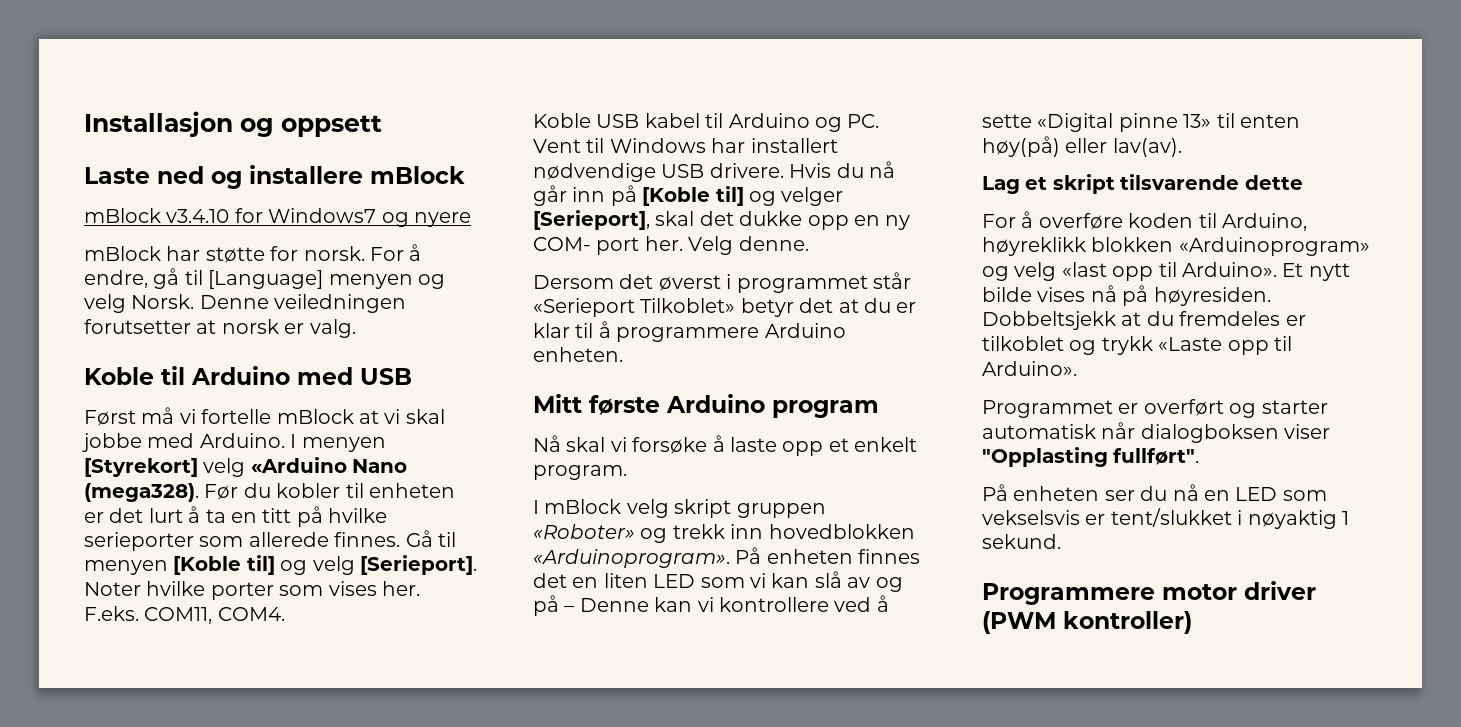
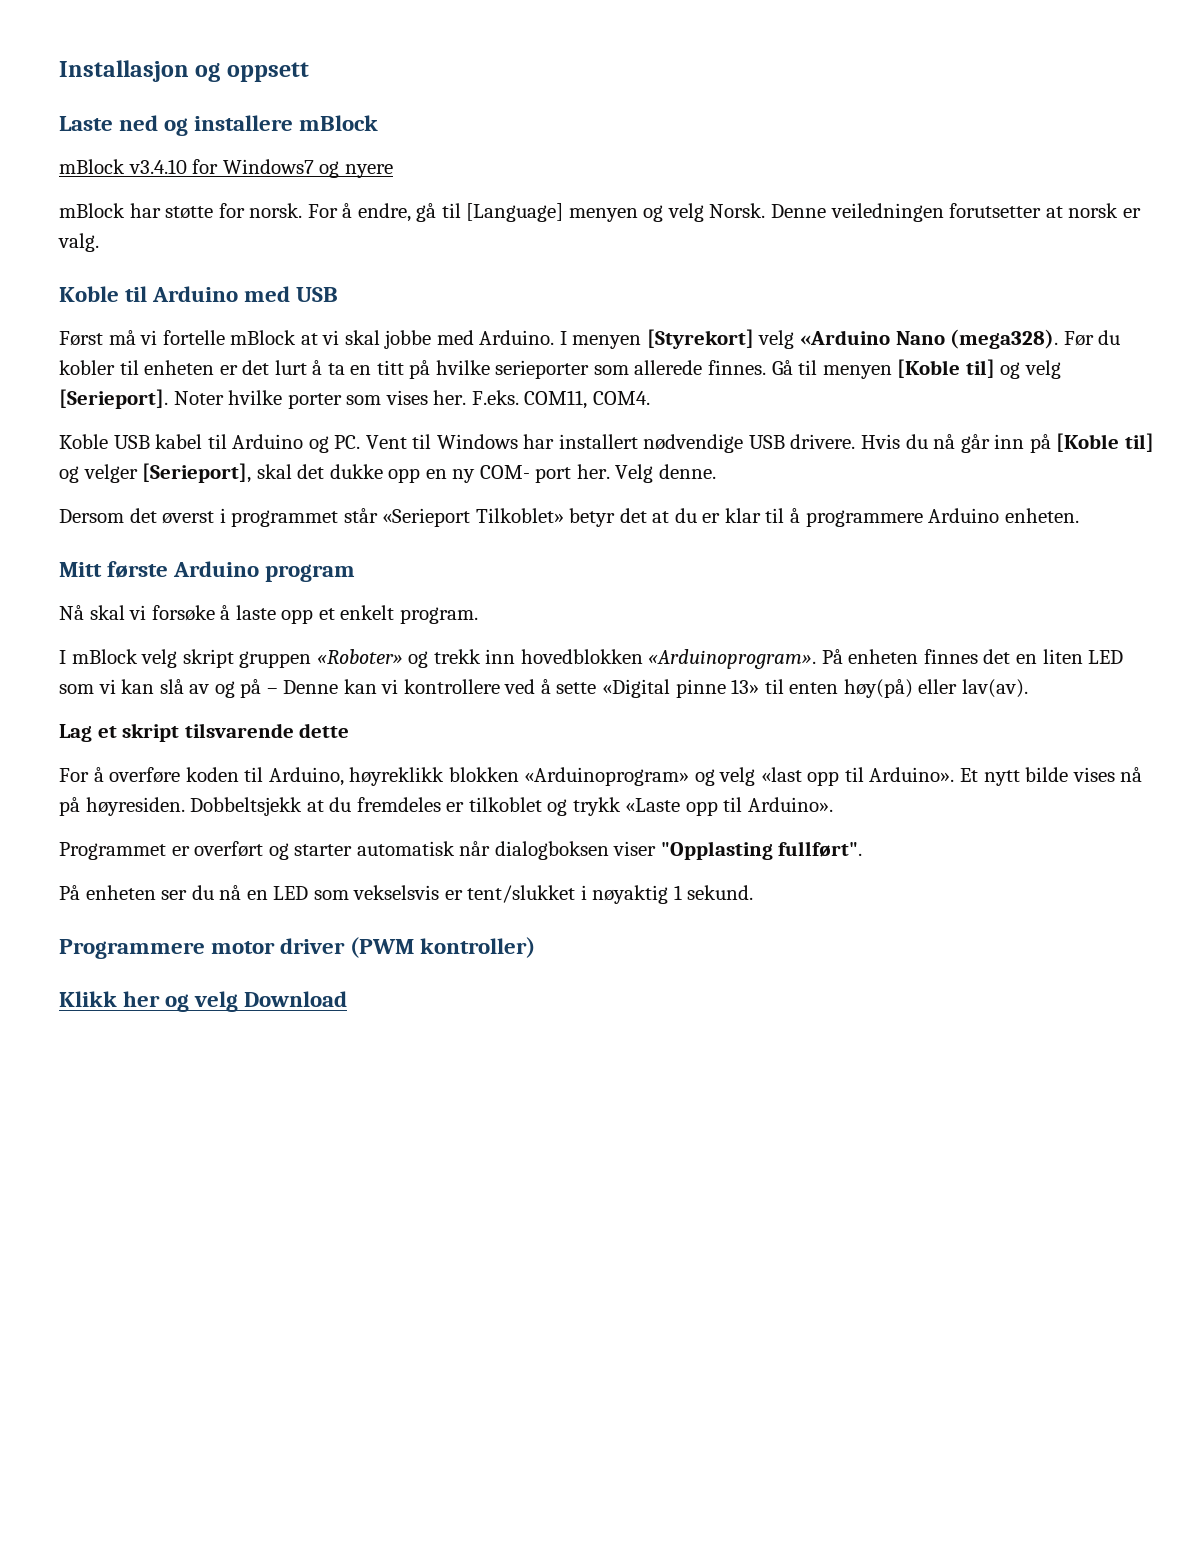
(1192, 622) none -> [59,991,348,1012] // Klikk her og velg Download

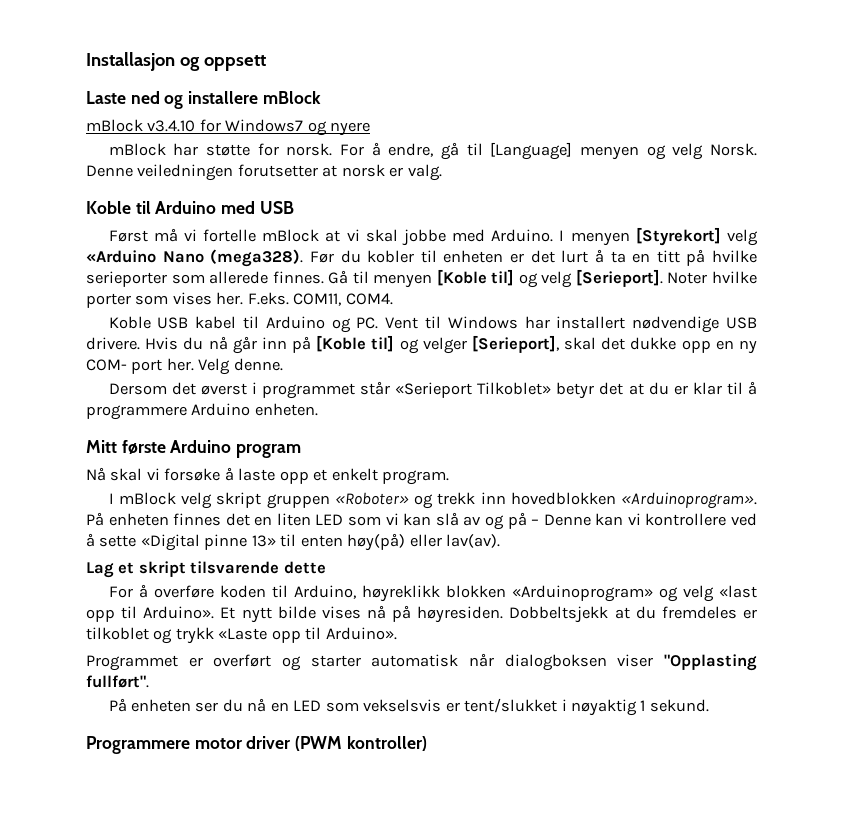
[59,991,348,1012] // Klikk her og velg Download -> (427, 743) none

